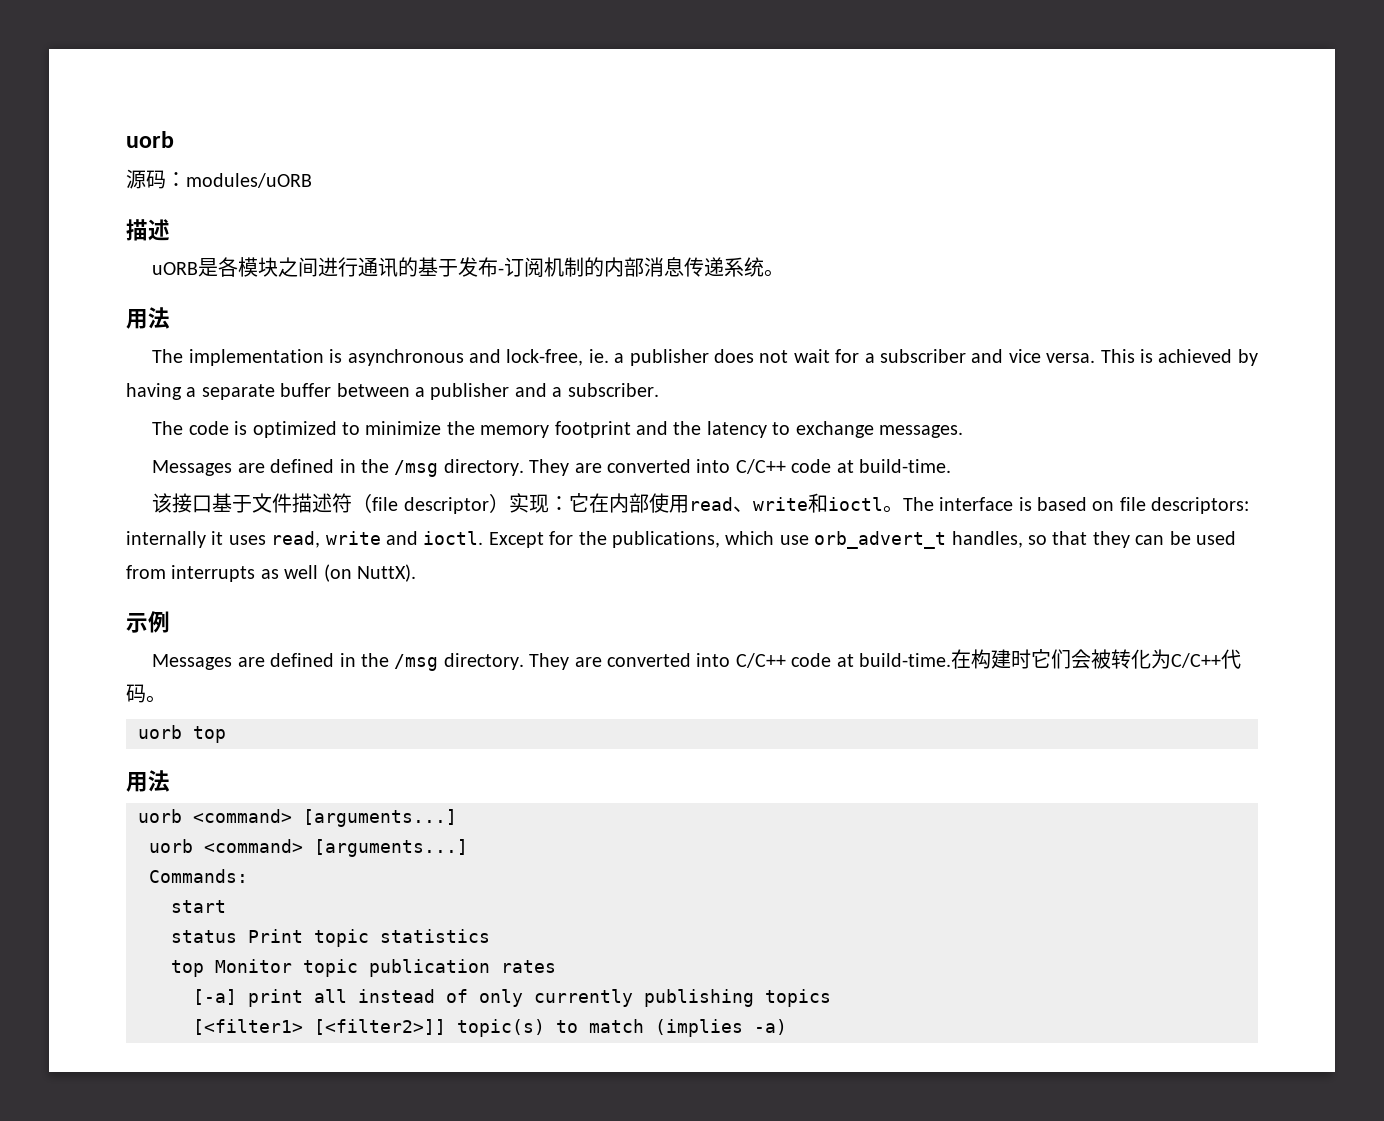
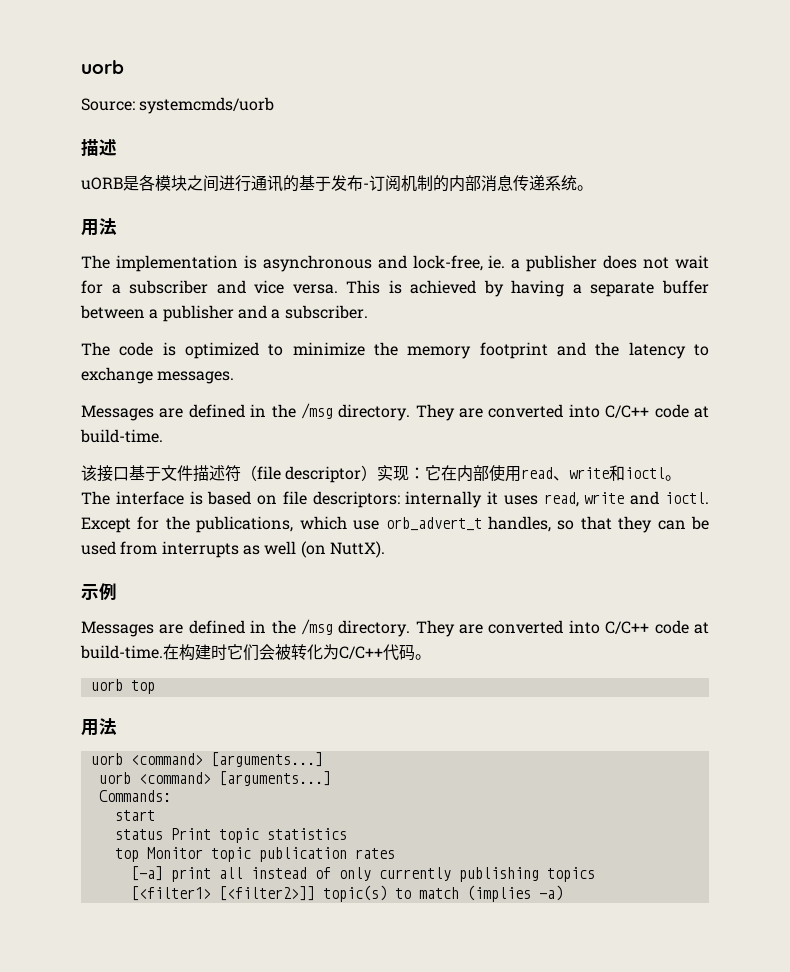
[126,169,312,189] 源码：modules/uORB -> [81,97,275,114] Source: systemcmds/uorb

